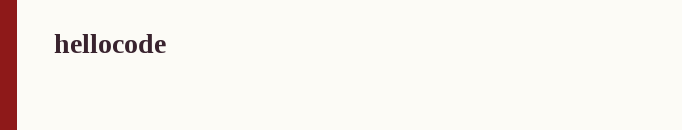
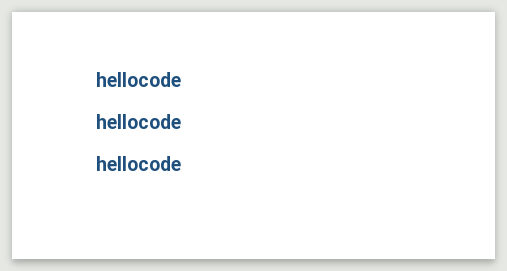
[54,34,166,53] hellocode -> [96,72,181,87] [96,114,181,129] [96,156,181,171] hellocode // hellocode // hellocode

